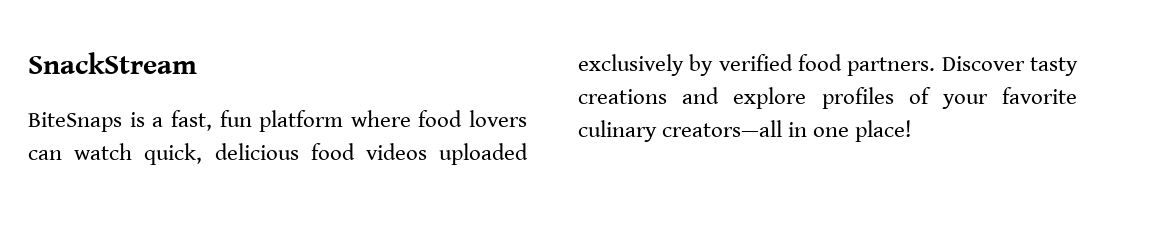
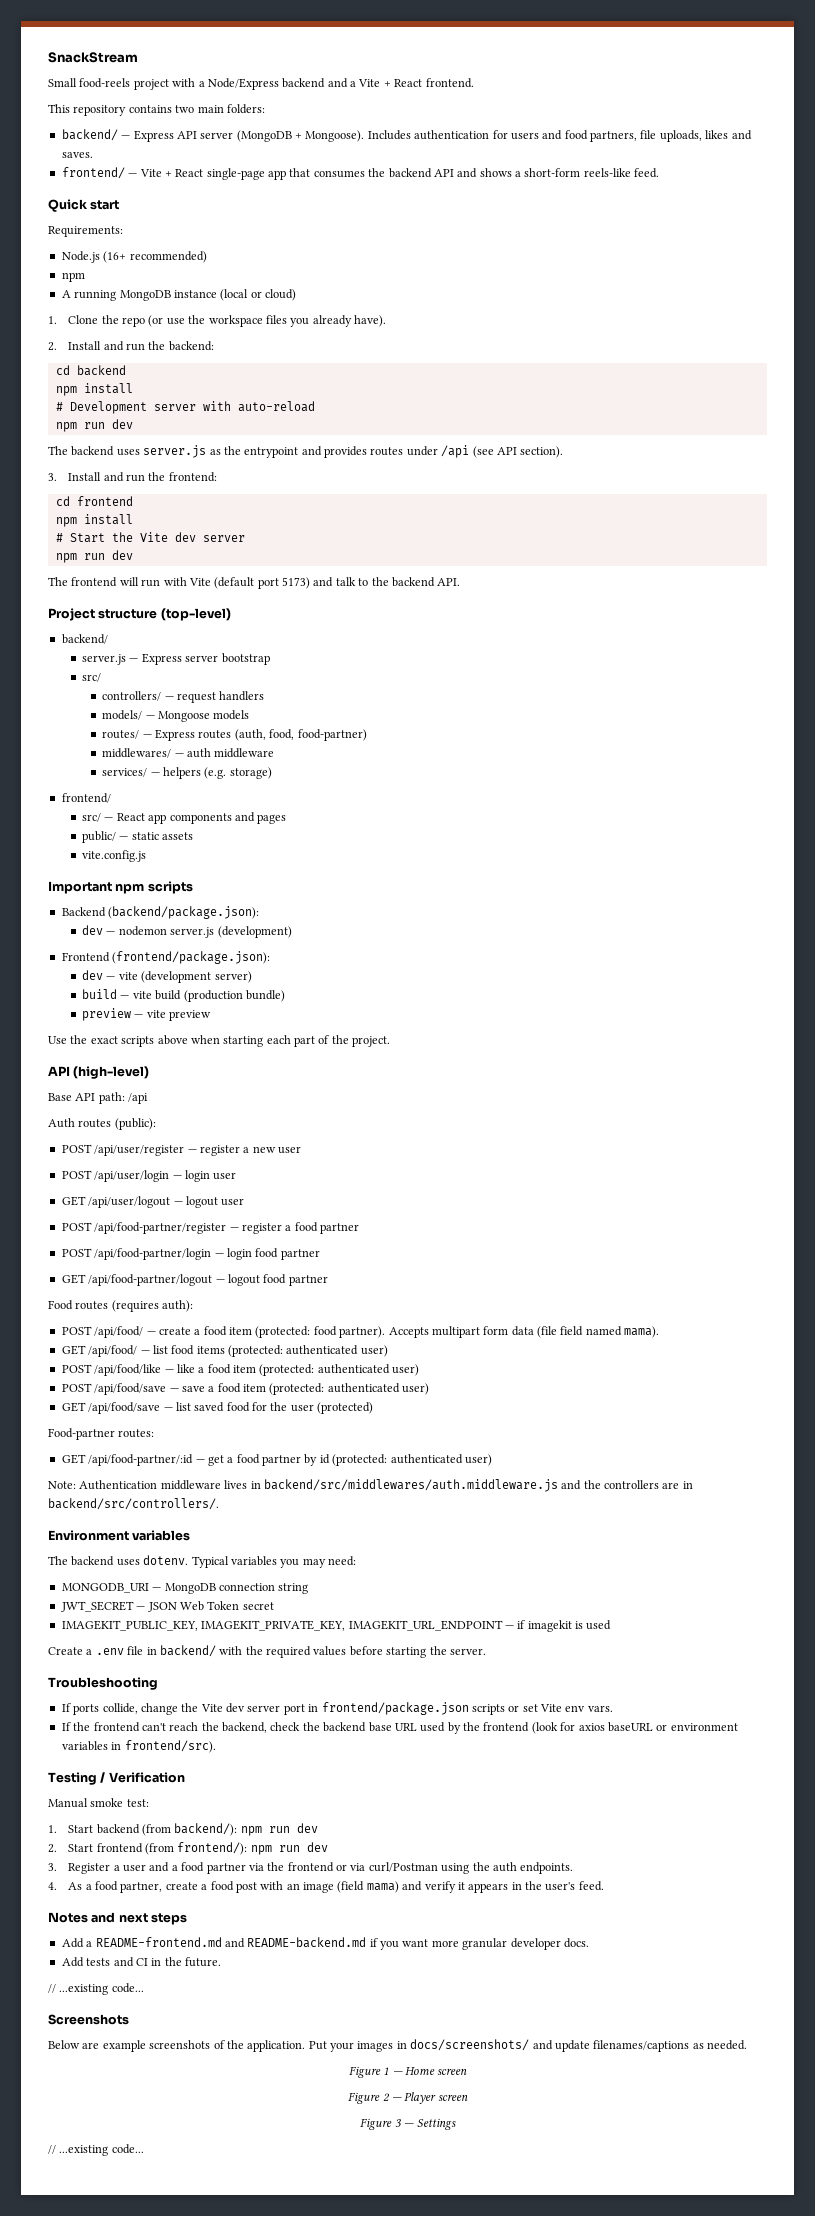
[28,110,527,132] [28,143,528,165] [578,54,1078,76] [578,87,1077,109] [578,120,913,142] BiteSnaps is a fast, fun platform where food lovers can watch quick, delicious food videos uploaded exclusively by verified food partners. Discover tasty creations and explore profiles of your favorite culinary creators—all in one place! -> [48,78,474,90] [48,104,265,116] [61,129,752,142] [61,152,93,158] [61,167,660,180] [48,199,120,212] [48,226,123,237] [61,251,207,263] [61,272,85,282] [61,289,296,301] [48,315,387,327] [48,341,214,351] [55,365,126,376] [55,383,133,396] [55,401,315,414] [55,419,133,432] [48,445,564,458] [48,472,217,482] [55,496,133,506] [55,514,133,527] [55,532,245,543] [55,550,133,563] [48,577,461,589] [48,608,231,621] [61,634,108,644] [82,653,270,665] [82,673,102,682] [102,691,265,703] [102,710,250,722] [102,729,367,741] [102,748,275,758] [102,767,272,779] [61,793,111,803] [82,812,287,824] [82,831,194,843] [82,850,147,862] [48,881,193,894] [61,906,260,919] [82,925,292,938] [61,951,271,964] [82,970,252,983] [82,989,285,1002] [82,1008,212,1021] [48,1035,391,1047] [48,1066,150,1079] [48,1092,149,1104] [48,1118,156,1130] [61,1144,301,1156] [61,1170,237,1182] [61,1196,245,1208] [61,1222,359,1234] [61,1248,320,1260] [61,1274,328,1286] [48,1300,194,1312] [61,1326,660,1338] [61,1345,388,1357] [61,1364,420,1376] [61,1383,430,1395] [61,1402,374,1414] [48,1428,155,1440] [61,1454,492,1466] [48,1479,693,1492] [48,1498,219,1510] [48,1530,191,1541] [48,1555,356,1568] [61,1583,309,1594] [60,1601,274,1612] [61,1620,612,1632] [48,1645,486,1658] [48,1677,158,1690] [61,1702,613,1715] [61,1722,738,1734] [61,1740,216,1753] [48,1772,185,1785] [48,1798,149,1808] [48,1823,318,1836] [48,1842,328,1855] [48,1862,574,1874] [48,1881,604,1893] [48,1912,188,1925] [61,1937,589,1950] [61,1957,221,1967] [48,1983,144,1995] [48,2014,129,2025] [48,2039,747,2052] [348,2066,468,2078] [348,2092,468,2104] [360,2118,456,2130] [48,2144,144,2156] Small food-reels project with a Node/Express backend and a Vite + React frontend. // This repository contains two main folders: // backend/ — Express API server (MongoDB + Mongoose). Includes authentication for users and food partners, file uploads, likes and saves. // frontend/ — Vite + React single-page app that consumes the backend API and shows a short-form reels-like feed. // Quick start // Requirements: // Node.js (16+ recommended) // npm // A running MongoDB instance (local or cloud) // 1. Clone the repo (or use the workspace files you already have). // 2. Install and run the backend: // cd backend // npm install // # Development server with auto-reload // npm run dev // The backend uses server.js as the entrypoint and provides routes under /api (see API section). // 3. Install and run the frontend: // cd frontend // npm install // # Start the Vite dev server // npm run dev // The frontend will run with Vite (default port 5173) and talk to the backend API. // Project structure (top-level) // backend/ // server.js — Express server bootstrap // src/ // controllers/ — request handlers // models/ — Mongoose models // routes/ — Express routes (auth, food, food-partner) // middlewares/ — auth middleware // services/ — helpers (e.g. storage) // frontend/ // src/ — React app components and pages // public/ — static assets // vite.config.js // Important npm scripts // Backend (backend/package.json): // dev — nodemon server.js (development) // Frontend (frontend/package.json): // dev — vite (development server) // build — vite build (production bundle) // preview — vite preview // Use the exact scripts above when starting each part of the project. // API (high-level) // Base API path: /api // Auth routes (public): // POST /api/user/register — register a new user // POST /api/user/login — login user // GET /api/user/logout — logout user // POST /api/food-partner/register — register a food partner // POST /api/food-partner/login — login food partner // GET /api/food-partner/logout — logout food partner // Food routes (requires auth): // POST /api/food/ — create a food item (protected: food partner). Accepts multipart form data (file field named mama). // GET /api/food/ — list food items (protected: authenticated user) // POST /api/food/like — like a food item (protected: authenticated user) // POST /api/food/save — save a food item (protected: authenticated user) // GET /api/food/save — list saved food for the user (protected) // Food-partner routes: // GET /api/food-partner/:id — get a food partner by id (protected: authenticated user) // Note: Authentication middleware lives in backend/src/middlewares/auth.middleware.js and the controllers are in backend/src/controllers/. // Environment variables // The backend uses dotenv. Typical variables you may need: // MONGODB_URI — MongoDB connection string // JWT_SECRET — JSON Web Token secret // IMAGEKIT_PUBLIC_KEY, IMAGEKIT_PRIVATE_KEY, IMAGEKIT_URL_ENDPOINT — if imagekit is used // Create a .env file in backend/ with the required values before starting the server. // Troubleshooting // If ports collide, change the Vite dev server port in frontend/package.json scripts or set Vite env vars. // If the frontend can't reach the backend, check the backend base URL used by the frontend (look for axios baseURL or environment variables in frontend/src). // Testing / Verification // Manual smoke test: // 1. Start backend (from backend/): npm run dev // 2. Start frontend (from frontend/): npm run dev // 3. Register a user and a food partner via the frontend or via curl/Postman using the auth endpoints. // 4. As a food partner, create a food post with an image (field mama) and verify it appears in the user's feed. // Notes and next steps // Add a README-frontend.md and README-backend.md if you want more granular developer docs. // Add tests and CI in the future. // // ...existing code... // Screenshots // Below are example screenshots of the application. Put your images in docs/screenshots/ and update filenames/captions as needed. // Figure 1 — Home screen // Figure 2 — Player screen // Figure 3 — Settings // // ...existing code...

